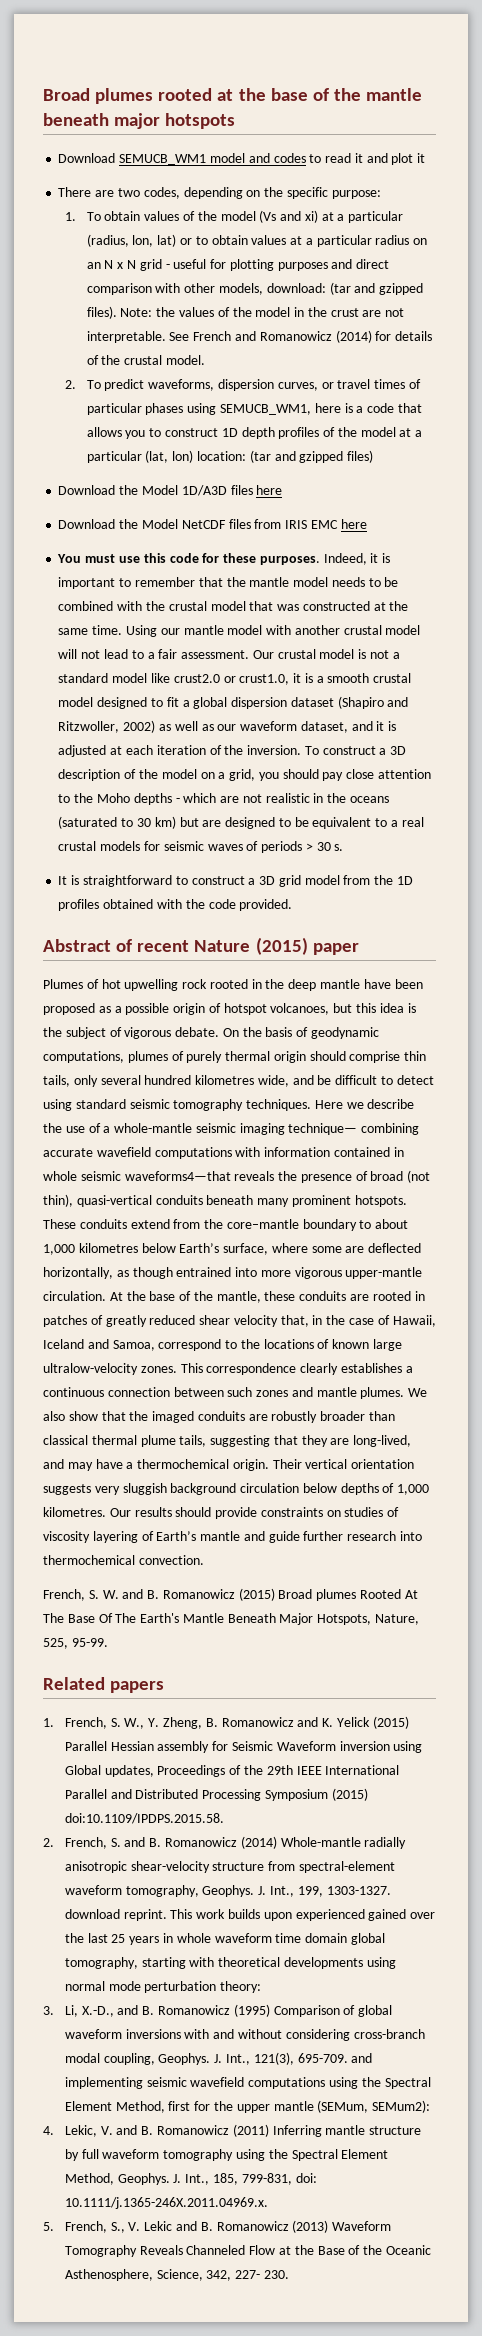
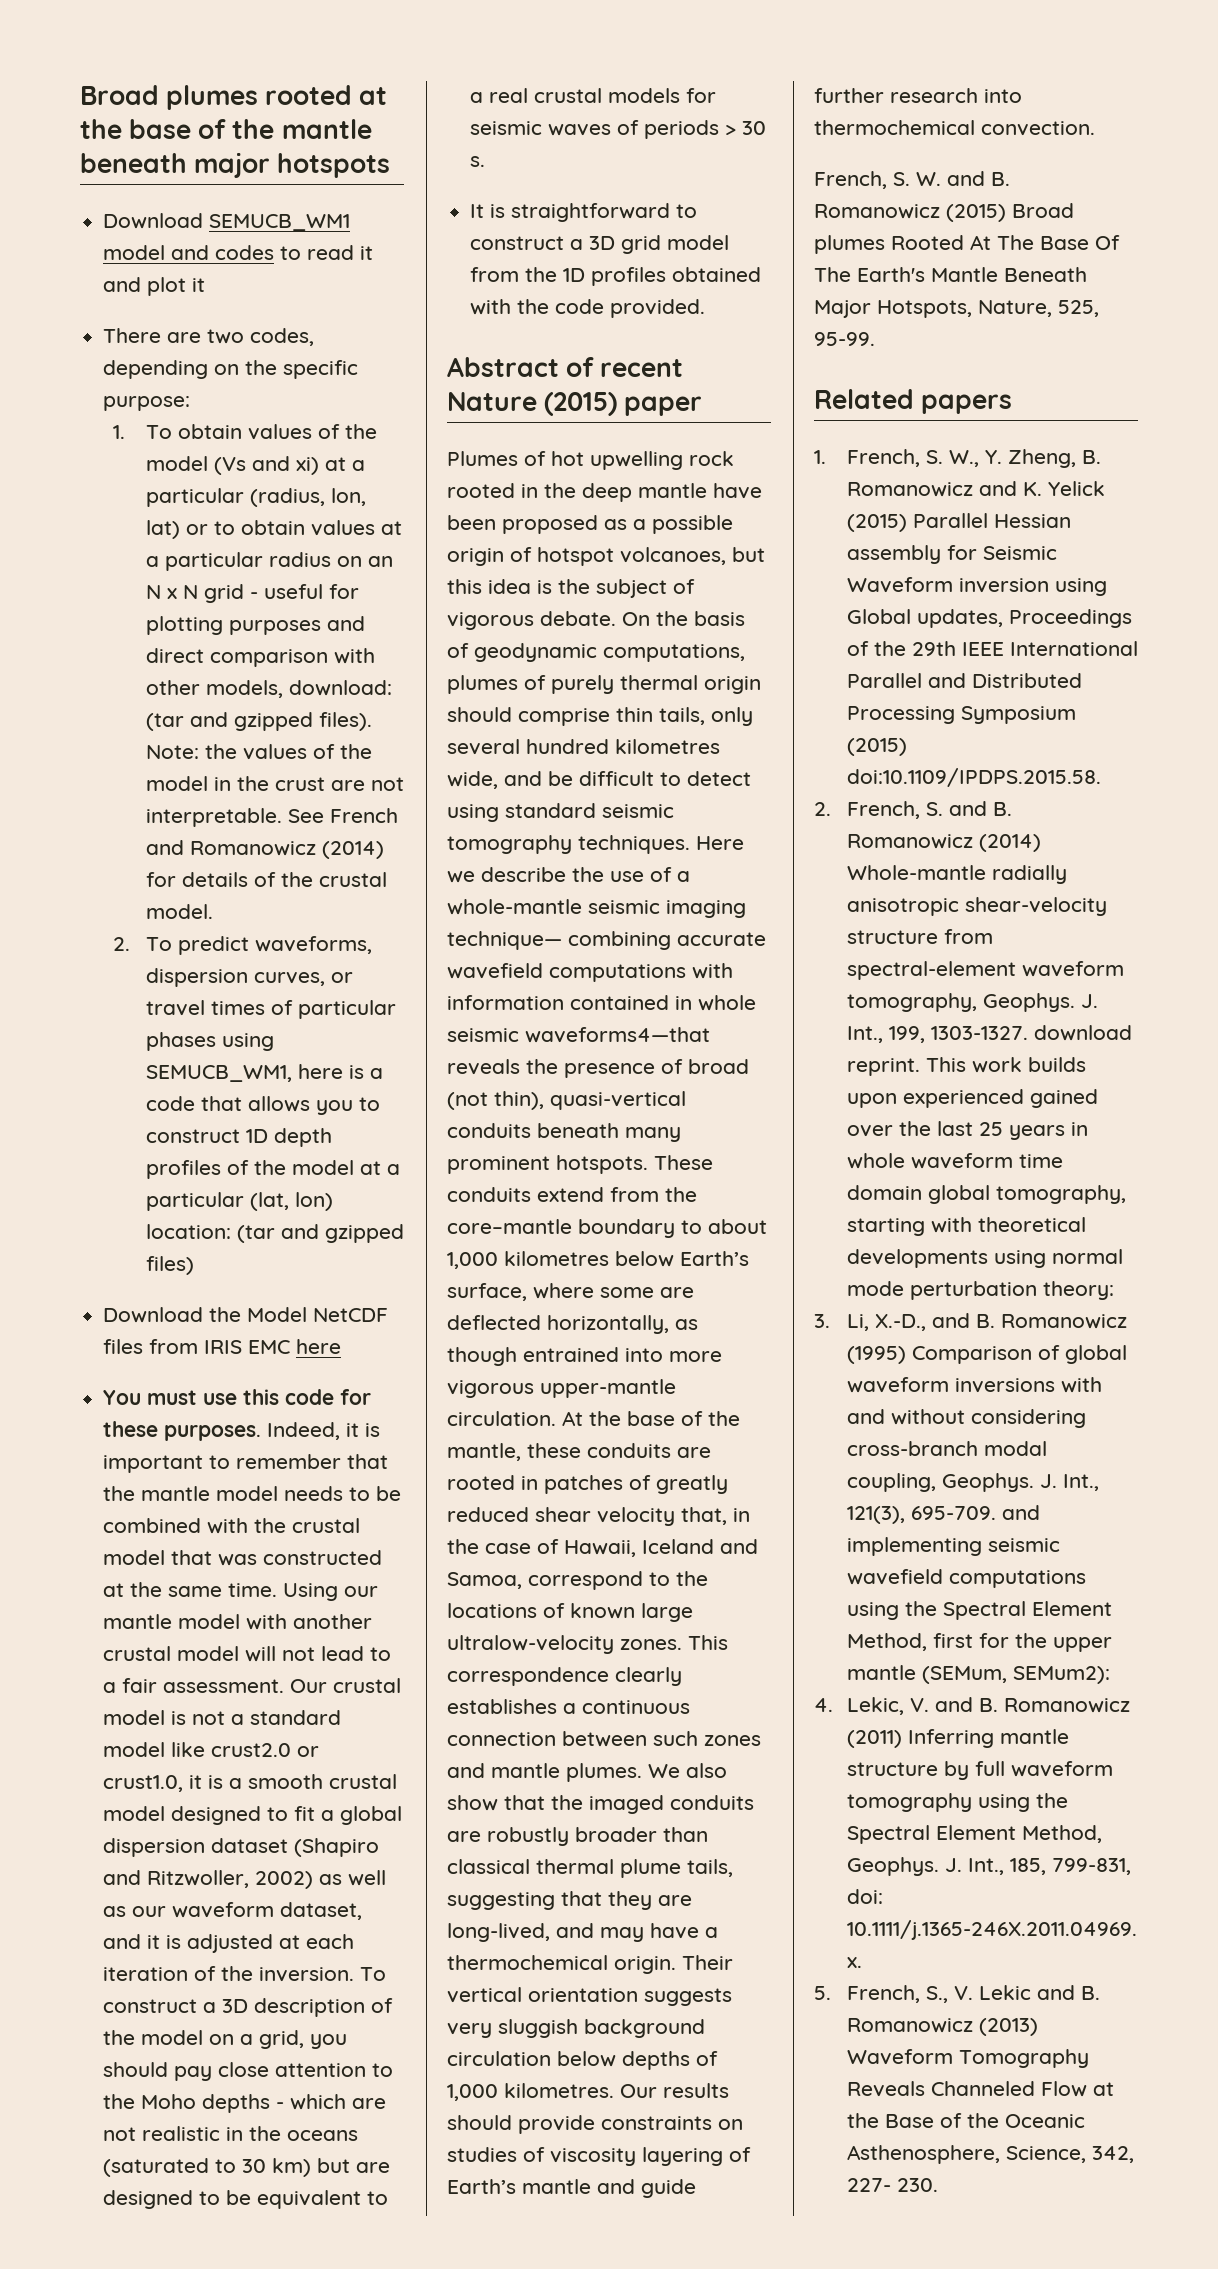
[58,485,283,496] // Download the Model 1D/A3D files here -> (194, 1265) none

